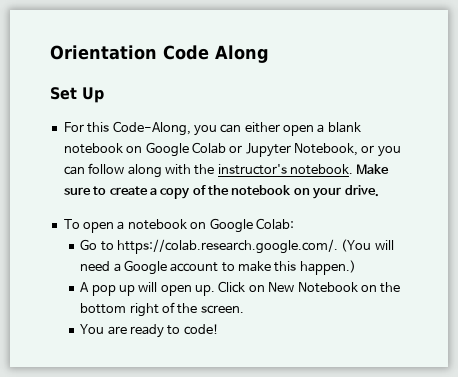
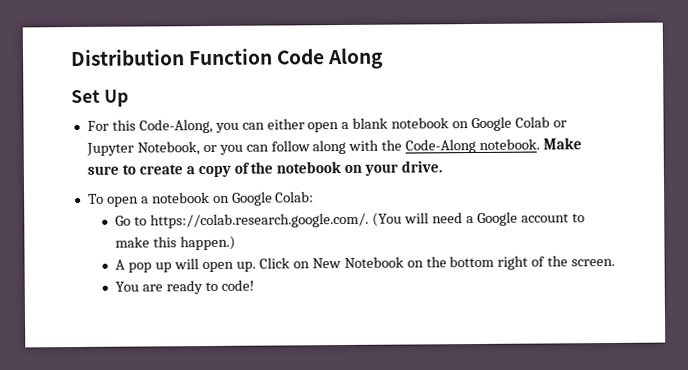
[50,45,157,60] Orientation -> [70,48,274,67] Distribution Function
[217,164,287,175] instructor's -> [405,139,477,154] Code-Along

